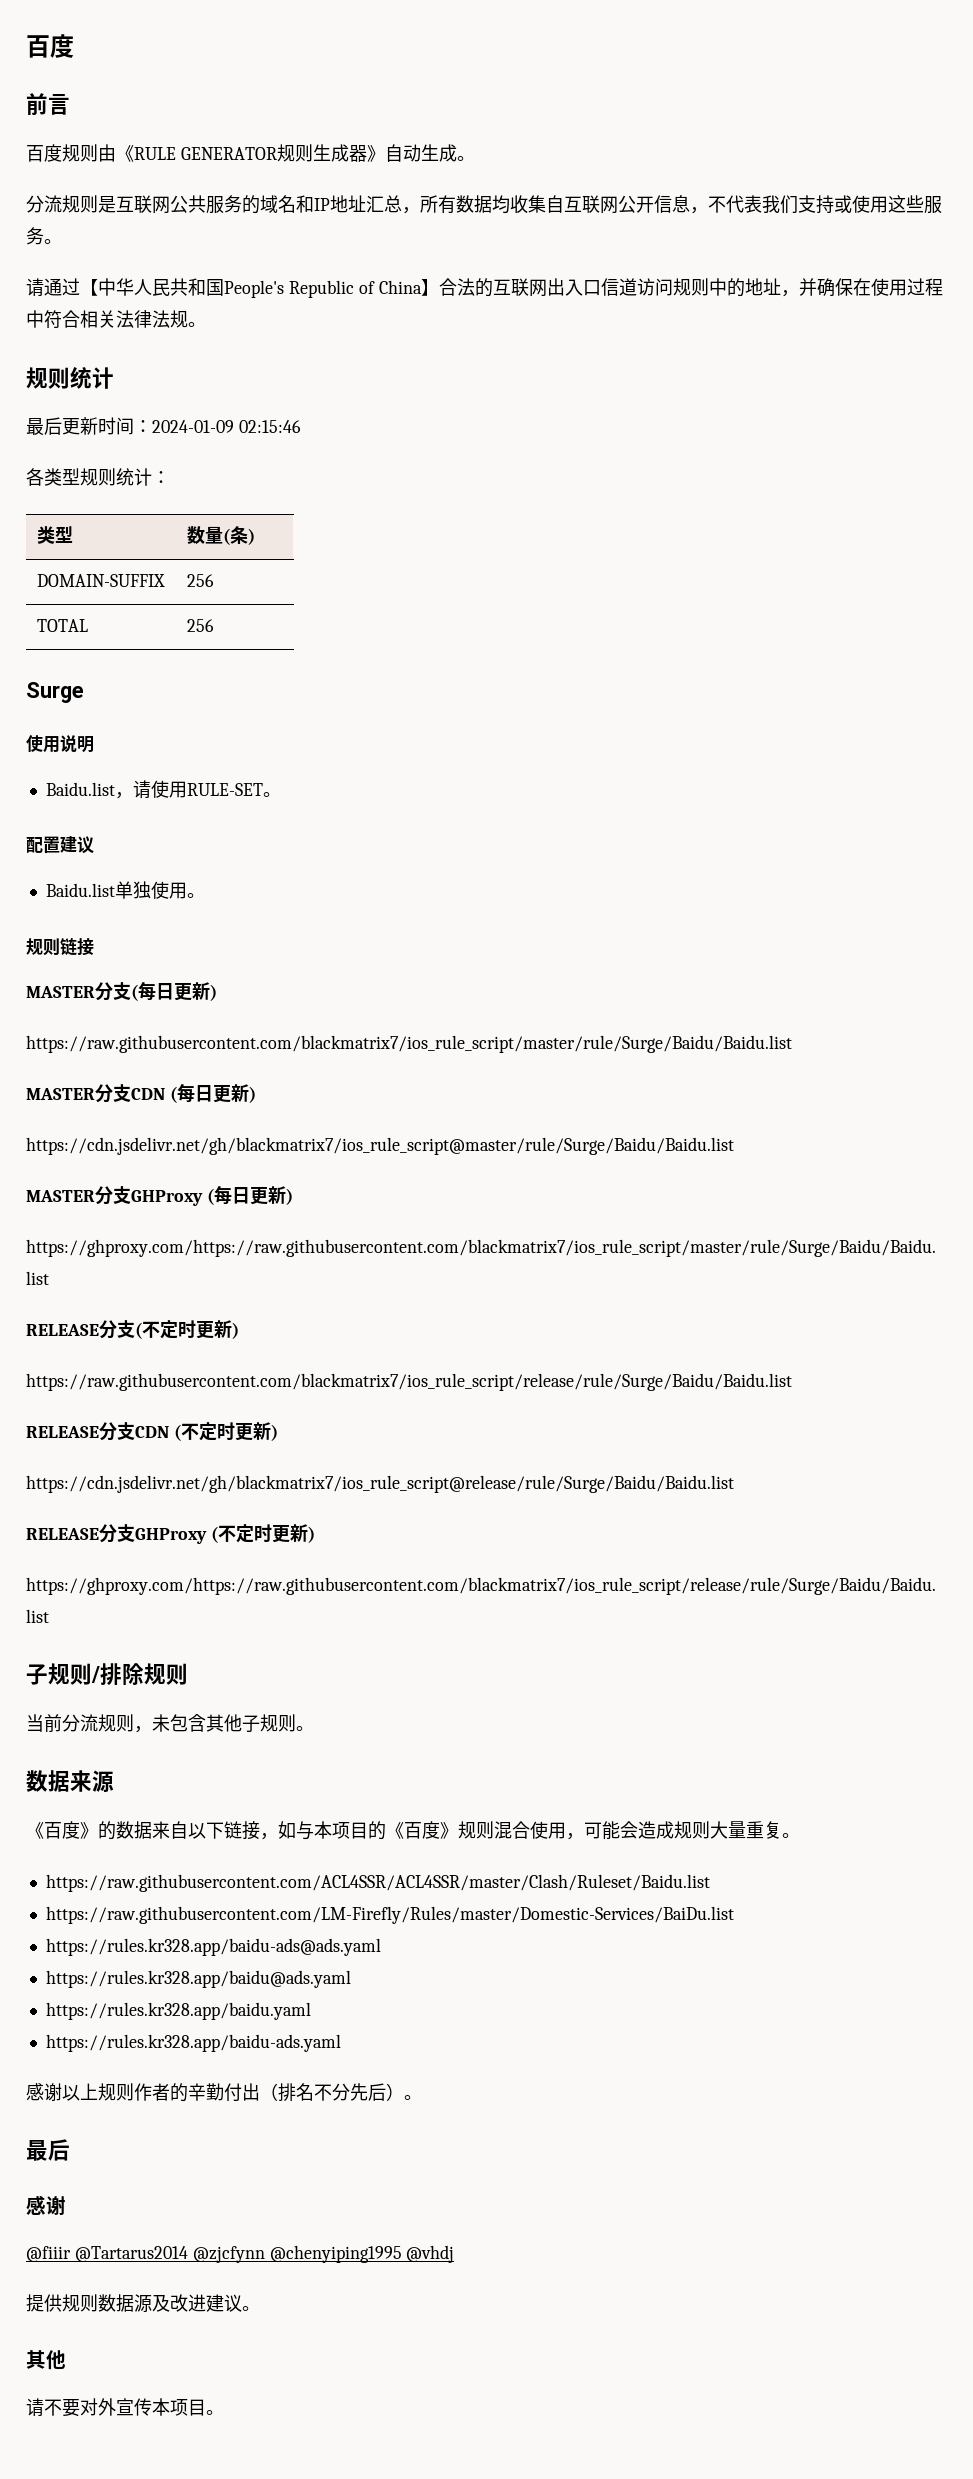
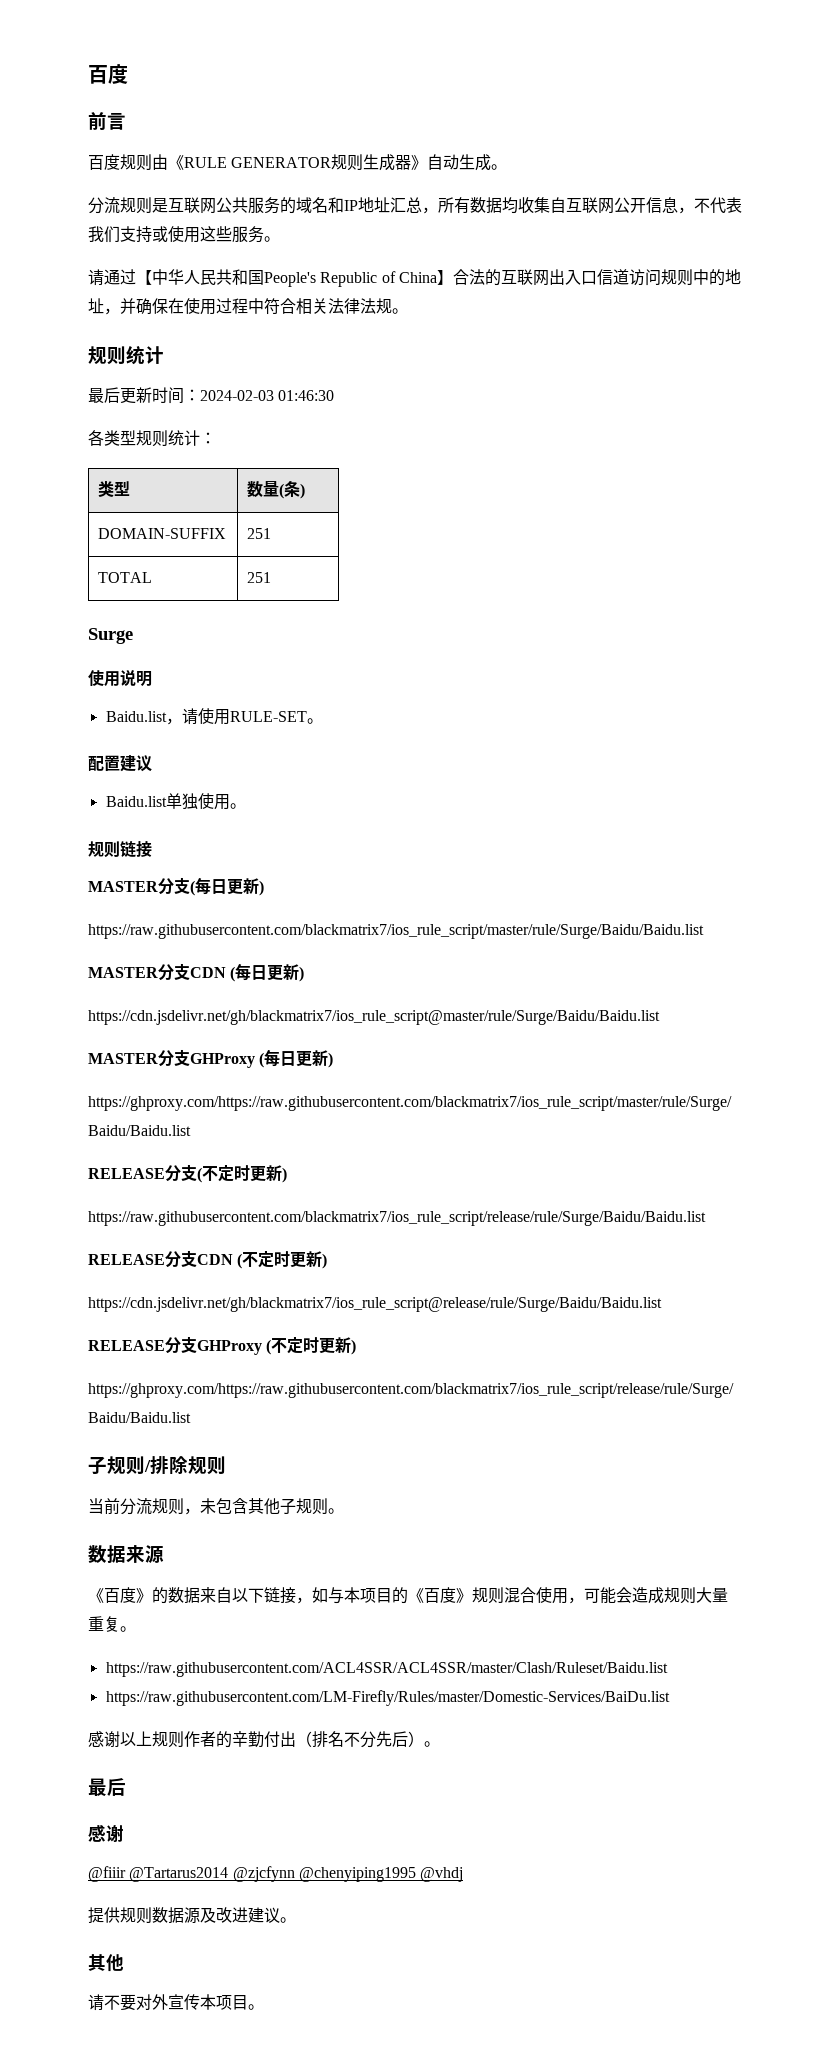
[152,420,301,433] 2024-01-09 02:15:46 -> [200,390,335,401] 2024-02-03 01:46:30
[187,574,215,587] 256 -> [247,528,272,539] 251
[187,619,215,632] 256 -> [247,572,272,583] 251
[45,1938,381,1956] [45,1970,351,1988] [45,2002,311,2020] [45,2034,341,2052] // https://rules.kr328.app/baidu-ads@ads.yaml // https://rules.kr328.app/baidu@ads.yaml // https://rules.kr328.app/baidu.yaml // https://rules.kr328.app/baidu-ads.yaml -> (670, 1698) none

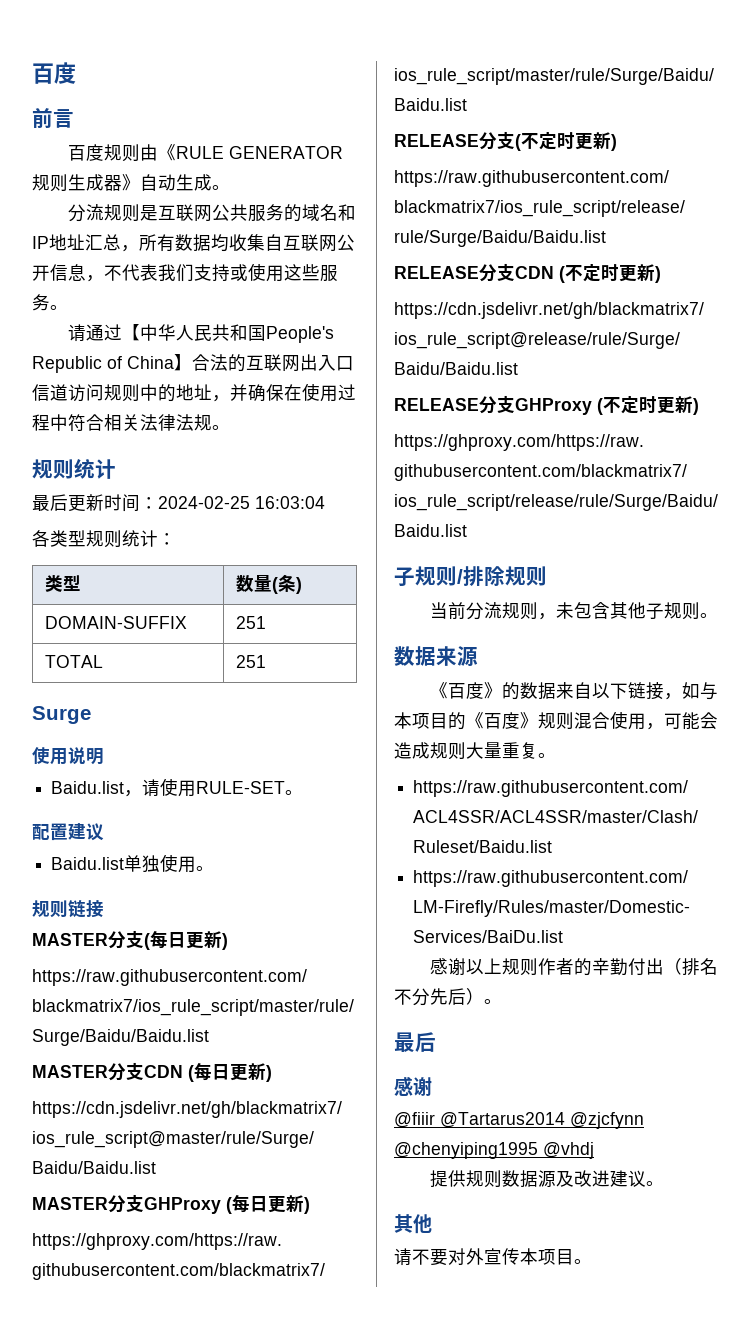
[200,390,335,401] 2024-02-03 01:46:30 -> [158,496,325,509] 2024-02-25 16:03:04

